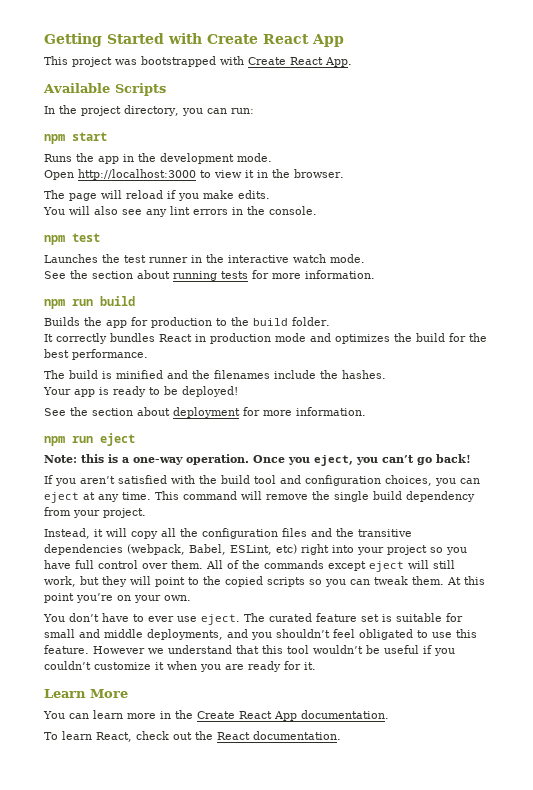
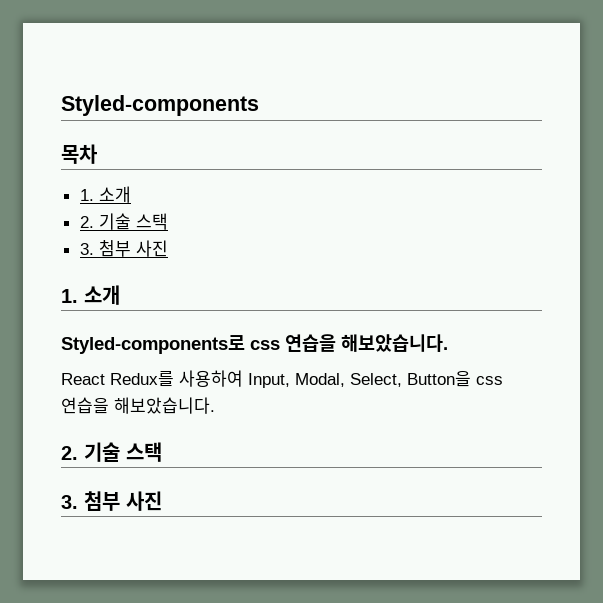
[44,33,344,47] [44,56,352,67] [43,83,166,96] [44,105,254,116] [44,132,107,144] [44,153,272,164] [44,169,344,180] [44,190,270,201] [43,206,317,217] [44,233,100,245] [44,254,365,263] [44,270,375,281] [44,296,135,309] [44,317,330,328] [44,333,487,344] [44,349,148,360] [44,370,386,379] [43,386,238,397] [44,407,366,418] [44,433,135,446] [44,454,471,466] [44,475,480,486] [44,491,475,503] [44,507,146,518] [44,528,412,539] [44,544,467,555] [44,560,455,572] [44,576,485,587] [44,593,191,603] [43,613,463,625] [44,629,477,640] [44,645,455,656] [44,661,316,672] [44,689,128,698] [43,710,389,721] [44,731,341,742] Getting Started with Create React App // This project was bootstrapped with Create React App. // Available Scripts // In the project directory, you can run: // npm start // Runs the app in the development mode. // Open http://localhost:3000 to view it in the browser. // The page will reload if you make edits. // You will also see any lint errors in the console. // npm test // Launches the test runner in the interactive watch mode. // See the section about running tests for more information. // npm run build // Builds the app for production to the build folder. // It correctly bundles React in production mode and optimizes the build for the best performance. // The build is minified and the filenames include the hashes. // Your app is ready to be deployed! // See the section about deployment for more information. // npm run eject // Note: this is a one-way operation. Once you eject, you can’t go back! // If you aren’t satisfied with the build tool and configuration choices, you can eject at any time. This command will remove the single build dependency from your project. // Instead, it will copy all the configuration files and the transitive dependencies (webpack, Babel, ESLint, etc) right into your project so you have full control over them. All of the commands except eject will still work, but they will point to the copied scripts so you can tweak them. At this point you’re on your own. // You don’t have to ever use eject. The curated feature set is suitable for small and middle deployments, and you shouldn’t feel obligated to use this feature. However we understand that this tool wouldn’t be useful if you couldn’t customize it when you are ready for it. // Learn More // You can learn more in the Create React App documentation. // To learn React, check out the React documentation. -> [61,95,259,116] [61,144,97,164] [79,186,131,203] [79,213,168,230] [79,240,168,257] [61,285,120,305] [61,334,448,354] [61,370,503,388] [61,397,215,414] [61,442,162,462] [61,491,162,511] Styled-components // 목차 // 1. 소개 // 2. 기술 스택 // 3. 첨부 사진 // 1. 소개 // Styled-components로 css 연습을 해보았습니다. // React Redux를 사용하여 Input, Modal, Select, Button을 css 연습을 해보았습니다. // 2. 기술 스택 // 3. 첨부 사진

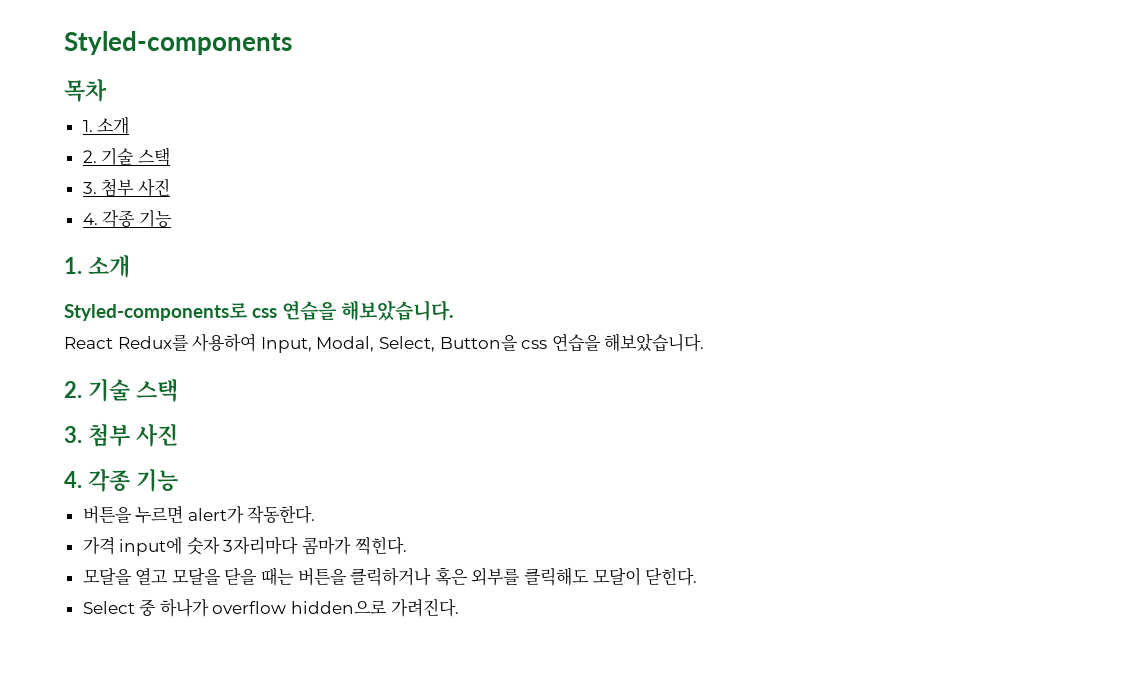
(168, 248) none -> [82,210,172,228] // 4. 각종 기능
(162, 501) none -> [64,468,178,492] [82,505,316,524] [82,537,407,556] [82,567,698,586] [82,598,459,617] // 4. 각종 기능 // 버튼을 누르면 alert가 작동한다. // 가격 input에 숫자 3자리마다 콤마가 찍힌다. // 모달을 열고 모달을 닫을 때는 버튼을 클릭하거나 혹은 외부를 클릭해도 모달이 닫힌다. // Select 중 하나가 overflow hidden으로 가려진다.

